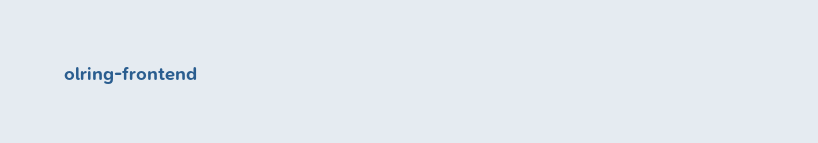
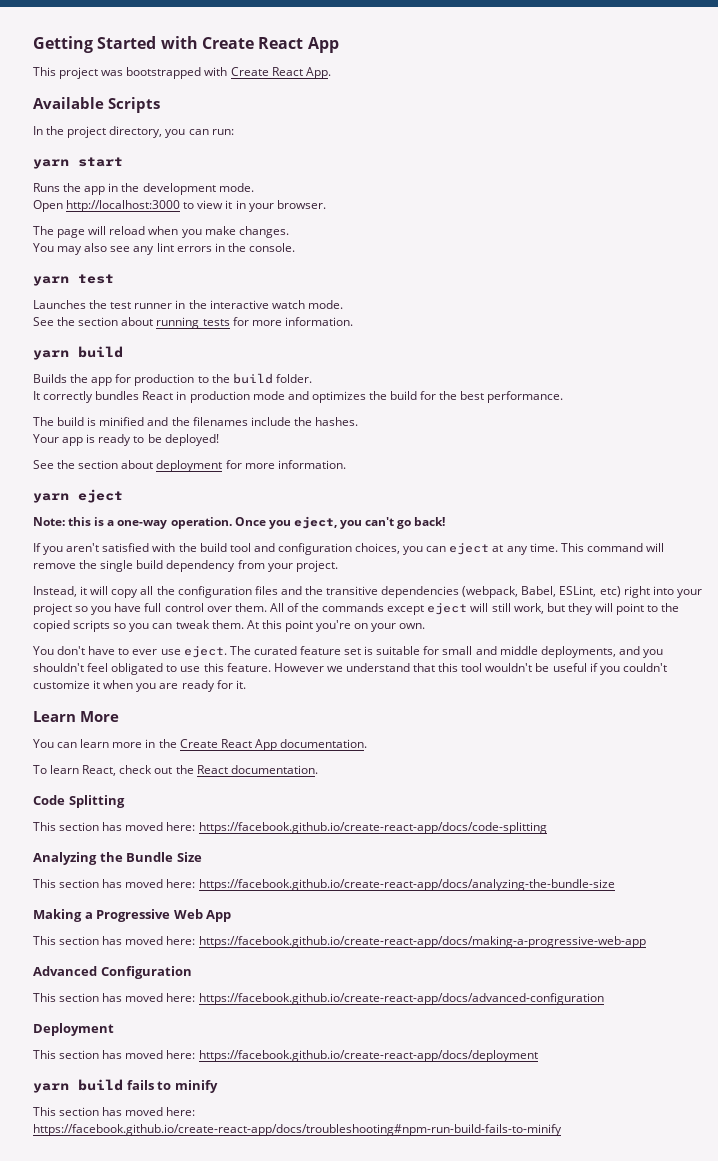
[64,66,197,84] olring-frontend -> [33,36,339,53] [33,67,331,79] [33,97,160,113] [33,126,234,138] [33,157,123,169] [33,183,254,195] [33,200,326,212] [33,226,289,238] [33,243,295,255] [33,274,114,286] [33,300,343,309] [33,317,353,329] [33,346,123,360] [33,373,312,386] [33,391,564,403] [33,417,358,426] [33,434,219,446] [33,460,346,472] [33,489,123,503] [33,516,446,529] [33,543,664,555] [33,560,338,572] [33,586,702,598] [33,603,680,615] [33,620,426,632] [33,646,663,658] [33,663,667,675] [33,680,246,692] [33,711,119,722] [33,739,367,751] [33,765,318,776] [33,795,125,808] [33,822,547,834] [33,852,202,865] [33,879,615,891] [33,909,232,922] [33,936,646,948] [33,966,192,979] [33,993,604,1005] [33,1023,114,1036] [33,1050,538,1062] [33,1079,218,1093] [33,1107,196,1116] [33,1124,562,1136] Getting Started with Create React App // This project was bootstrapped with Create React App. // Available Scripts // In the project directory, you can run: // yarn start // Runs the app in the development mode. // Open http://localhost:3000 to view it in your browser. // The page will reload when you make changes. // You may also see any lint errors in the console. // yarn test // Launches the test runner in the interactive watch mode. // See the section about running tests for more information. // yarn build // Builds the app for production to the build folder. // It correctly bundles React in production mode and optimizes the build for the best performance. // The build is minified and the filenames include the hashes. // Your app is ready to be deployed! // See the section about deployment for more information. // yarn eject // Note: this is a one-way operation. Once you eject, you can't go back! // If you aren't satisfied with the build tool and configuration choices, you can eject at any time. This command will remove the single build dependency from your project. // Instead, it will copy all the configuration files and the transitive dependencies (webpack, Babel, ESLint, etc) right into your project so you have full control over them. All of the commands except eject will still work, but they will point to the copied scripts so you can tweak them. At this point you're on your own. // You don't have to ever use eject. The curated feature set is suitable for small and middle deployments, and you shouldn't feel obligated to use this feature. However we understand that this tool wouldn't be useful if you couldn't customize it when you are ready for it. // Learn More // You can learn more in the Create React App documentation. // To learn React, check out the React documentation. // Code Splitting // This section has moved here: https://facebook.github.io/create-react-app/docs/code-splitting // Analyzing the Bundle Size // This section has moved here: https://facebook.github.io/create-react-app/docs/analyzing-the-bundle-size // Making a Progressive Web App // This section has moved here: https://facebook.github.io/create-react-app/docs/making-a-progressive-web-app // Advanced Configuration // This section has moved here: https://facebook.github.io/create-react-app/docs/advanced-configuration // Deployment // This section has moved here: https://facebook.github.io/create-react-app/docs/deployment // yarn build fails to minify // This section has moved here: https://facebook.github.io/create-react-app/docs/troubleshooting#npm-run-build-fails-to-minify

